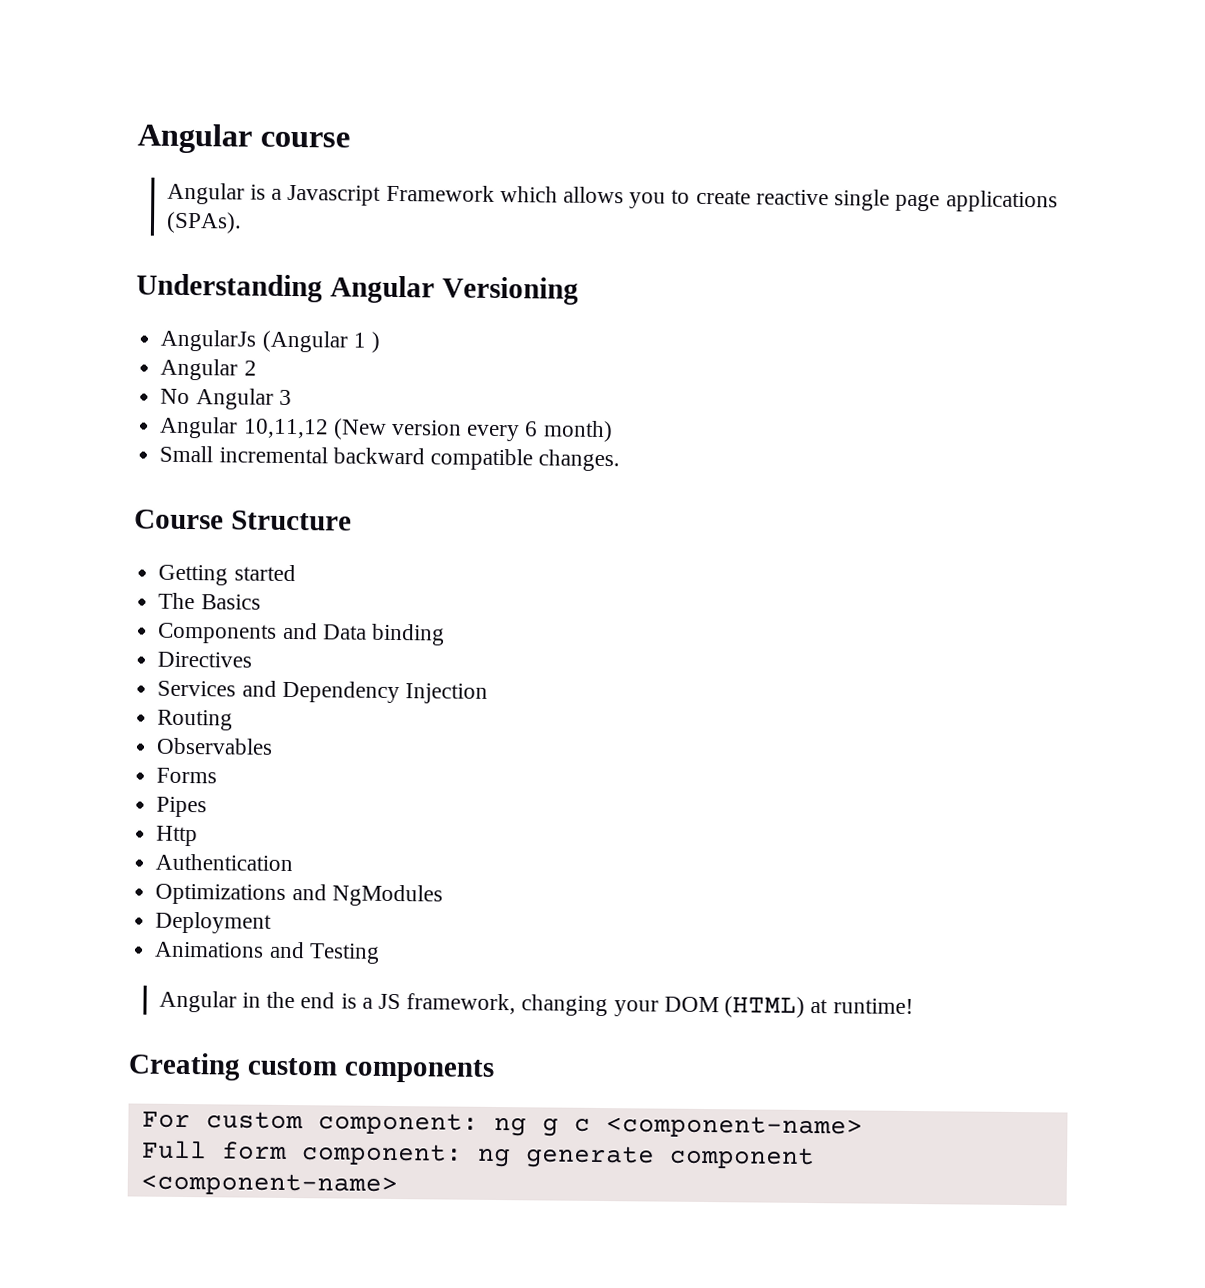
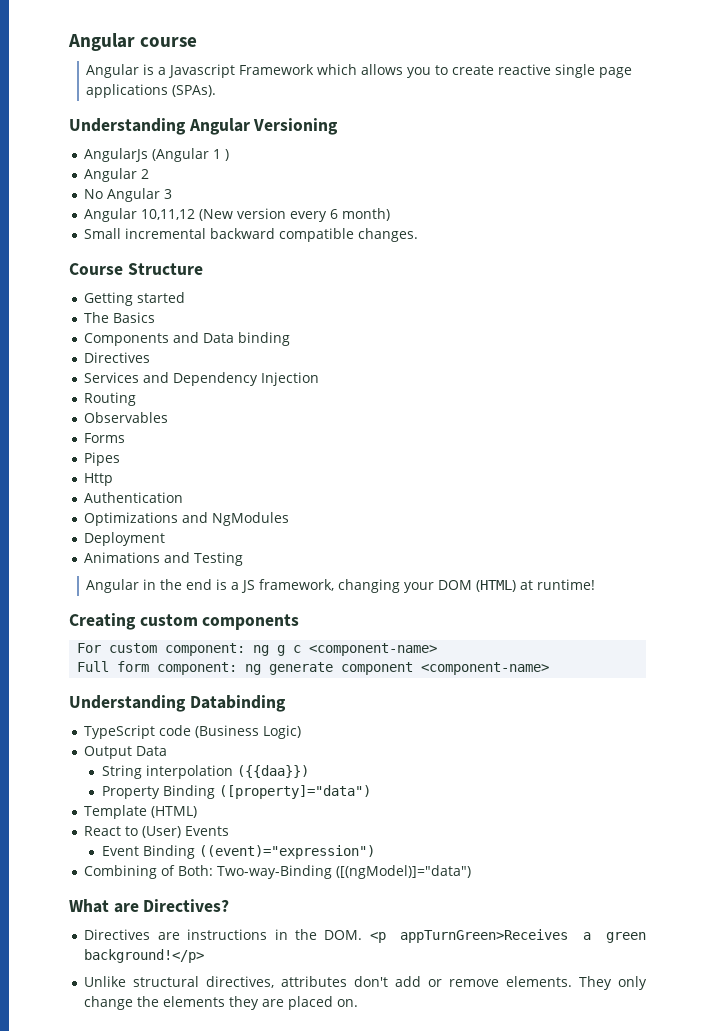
(398, 1184) none -> [69,695,286,712] [84,725,302,739] [84,746,168,759] [101,765,309,779] [101,785,371,799] [84,805,198,819] [84,826,230,838] [101,845,375,859] [84,865,472,879] [69,899,230,913] [84,929,646,943] [84,949,205,963] [84,976,647,990] [84,996,359,1010] // Understanding Databinding // TypeScript code (Business Logic) // Output Data // String interpolation ({{daa}}) // Property Binding ([property]="data") // Template (HTML) // React to (User) Events // Event Binding ((event)="expression") // Combining of Both: Two-way-Binding ([(ngModel)]="data") // What are Directives? // Directives are instructions in the DOM. <p appTurnGreen>Receives a green background!</p> // Unlike structural directives, attributes don't add or remove elements. They only change the elements they are placed on.

